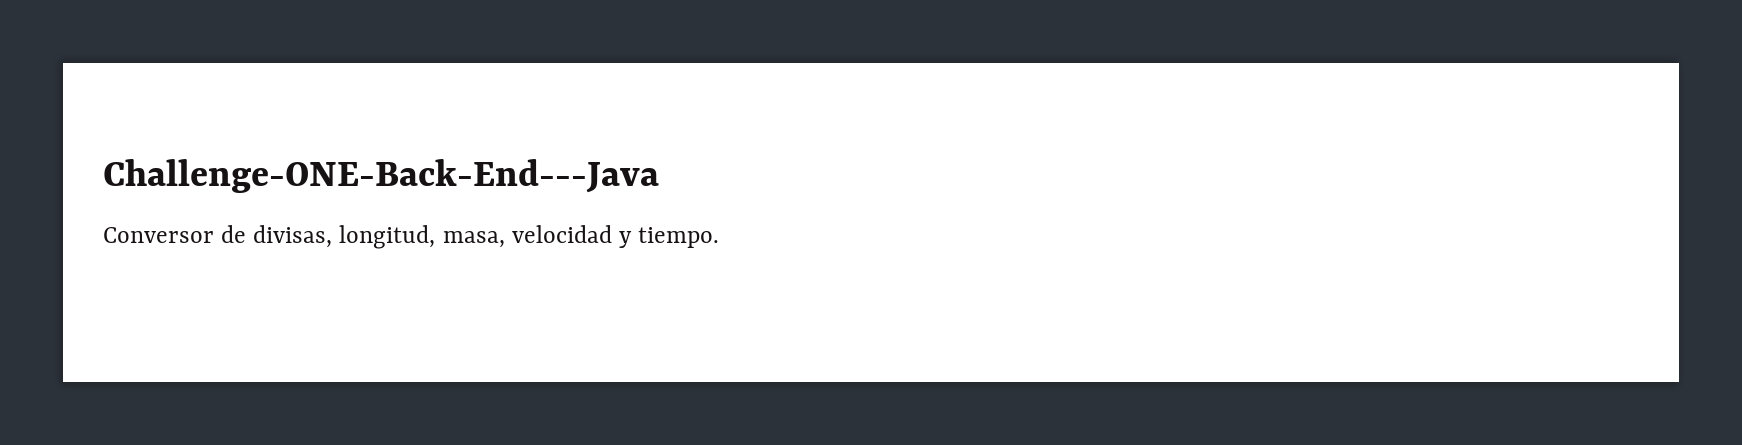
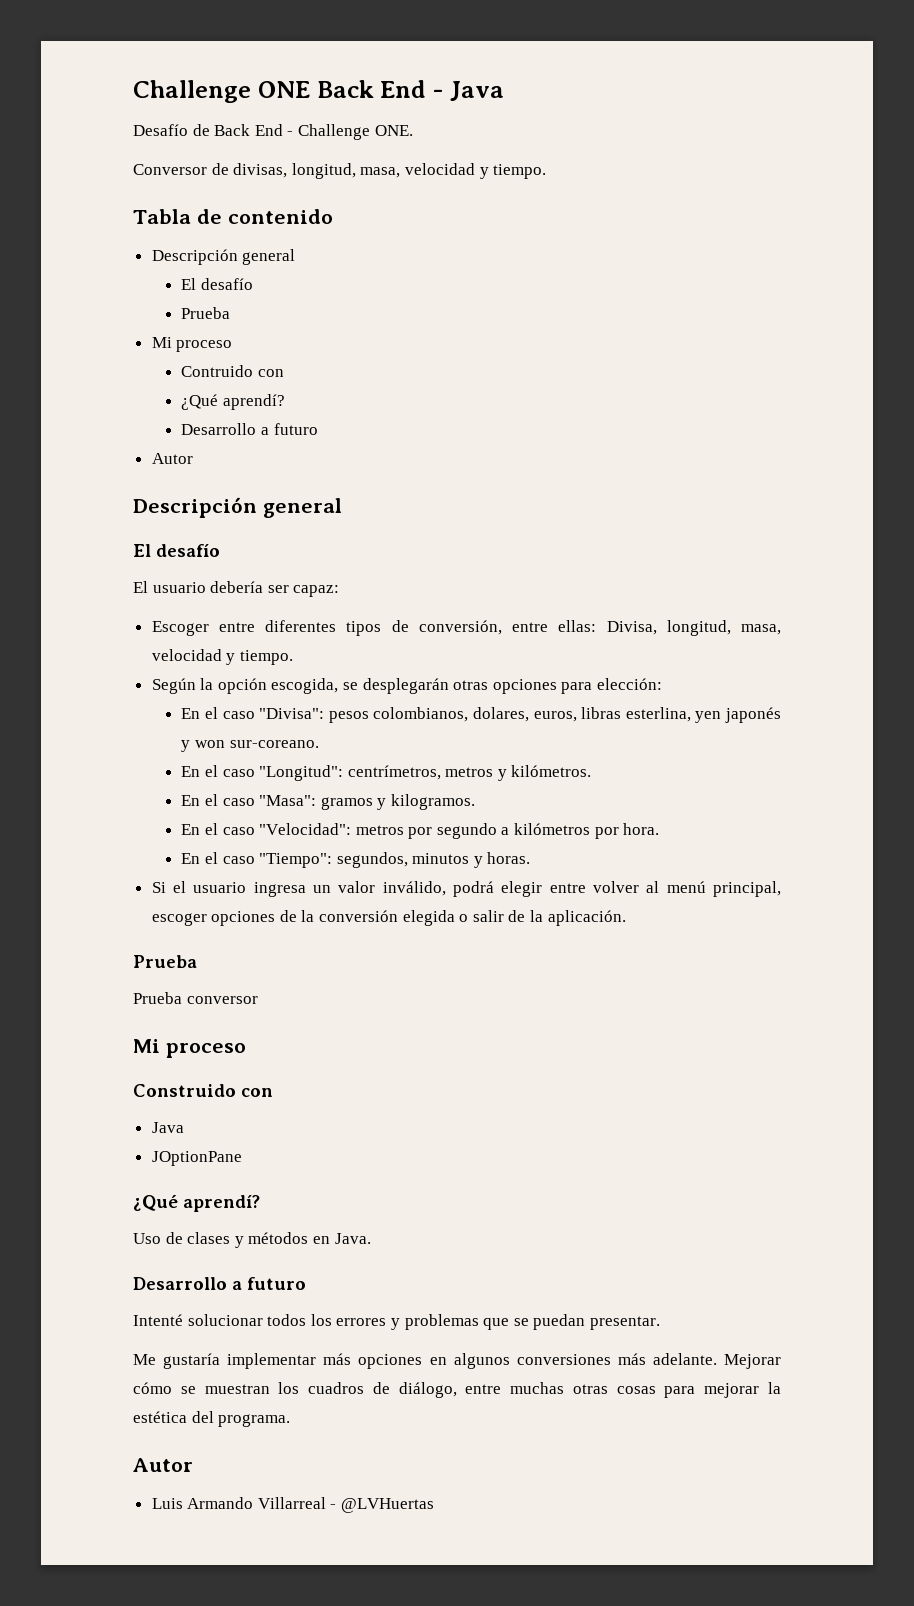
[103,159,659,193] Challenge-ONE-Back-End---Java -> [133,80,504,103] [133,124,413,140] Challenge ONE Back End - Java // Desafío de Back End - Challenge ONE.
(720, 237) none -> [133,209,333,224] [151,249,296,265] [181,278,253,290] [181,307,231,319] [151,337,233,352] [181,365,284,377] [181,394,285,410] [181,423,318,435] [151,453,193,464] [133,497,342,518] [133,544,220,557] [133,581,340,597] [151,620,782,636] [151,649,293,665] [151,678,663,694] [181,707,781,723] [181,740,319,752] [181,765,592,781] [181,794,475,810] [181,823,660,839] [181,852,531,868] [151,881,781,897] [151,910,626,926] [133,955,197,968] [133,992,258,1004] [133,1039,246,1058] [133,1084,273,1097] [151,1122,184,1133] [151,1151,242,1166] [133,1194,260,1212] [133,1232,371,1248] [133,1277,306,1290] [133,1314,660,1330] [133,1353,782,1369] [133,1382,781,1398] [133,1411,291,1427] [133,1458,193,1472] [151,1497,435,1513] // Tabla de contenido // Descripción general // El desafío // Prueba // Mi proceso // Contruido con // ¿Qué aprendí? // Desarrollo a futuro // Autor // Descripción general // El desafío // El usuario debería ser capaz: // Escoger entre diferentes tipos de conversión, entre ellas: Divisa, longitud, masa, velocidad y tiempo. // Según la opción escogida, se desplegarán otras opciones para elección: // En el caso "Divisa": pesos colombianos, dolares, euros, libras esterlina, yen japonés y won sur-coreano. // En el caso "Longitud": centrímetros, metros y kilómetros. // En el caso "Masa": gramos y kilogramos. // En el caso "Velocidad": metros por segundo a kilómetros por hora. // En el caso "Tiempo": segundos, minutos y horas. // Si el usuario ingresa un valor inválido, podrá elegir entre volver al menú principal, escoger opciones de la conversión elegida o salir de la aplicación. // Prueba // Prueba conversor // Mi proceso // Construido con // Java // JOptionPane // ¿Qué aprendí? // Uso de clases y métodos en Java. // Desarrollo a futuro // Intenté solucionar todos los errores y problemas que se puedan presentar. // Me gustaría implementar más opciones en algunos conversiones más adelante. Mejorar cómo se muestran los cuadros de diálogo, entre muchas otras cosas para mejorar la estética del programa. // Autor // Luis Armando Villarreal - @LVHuertas

